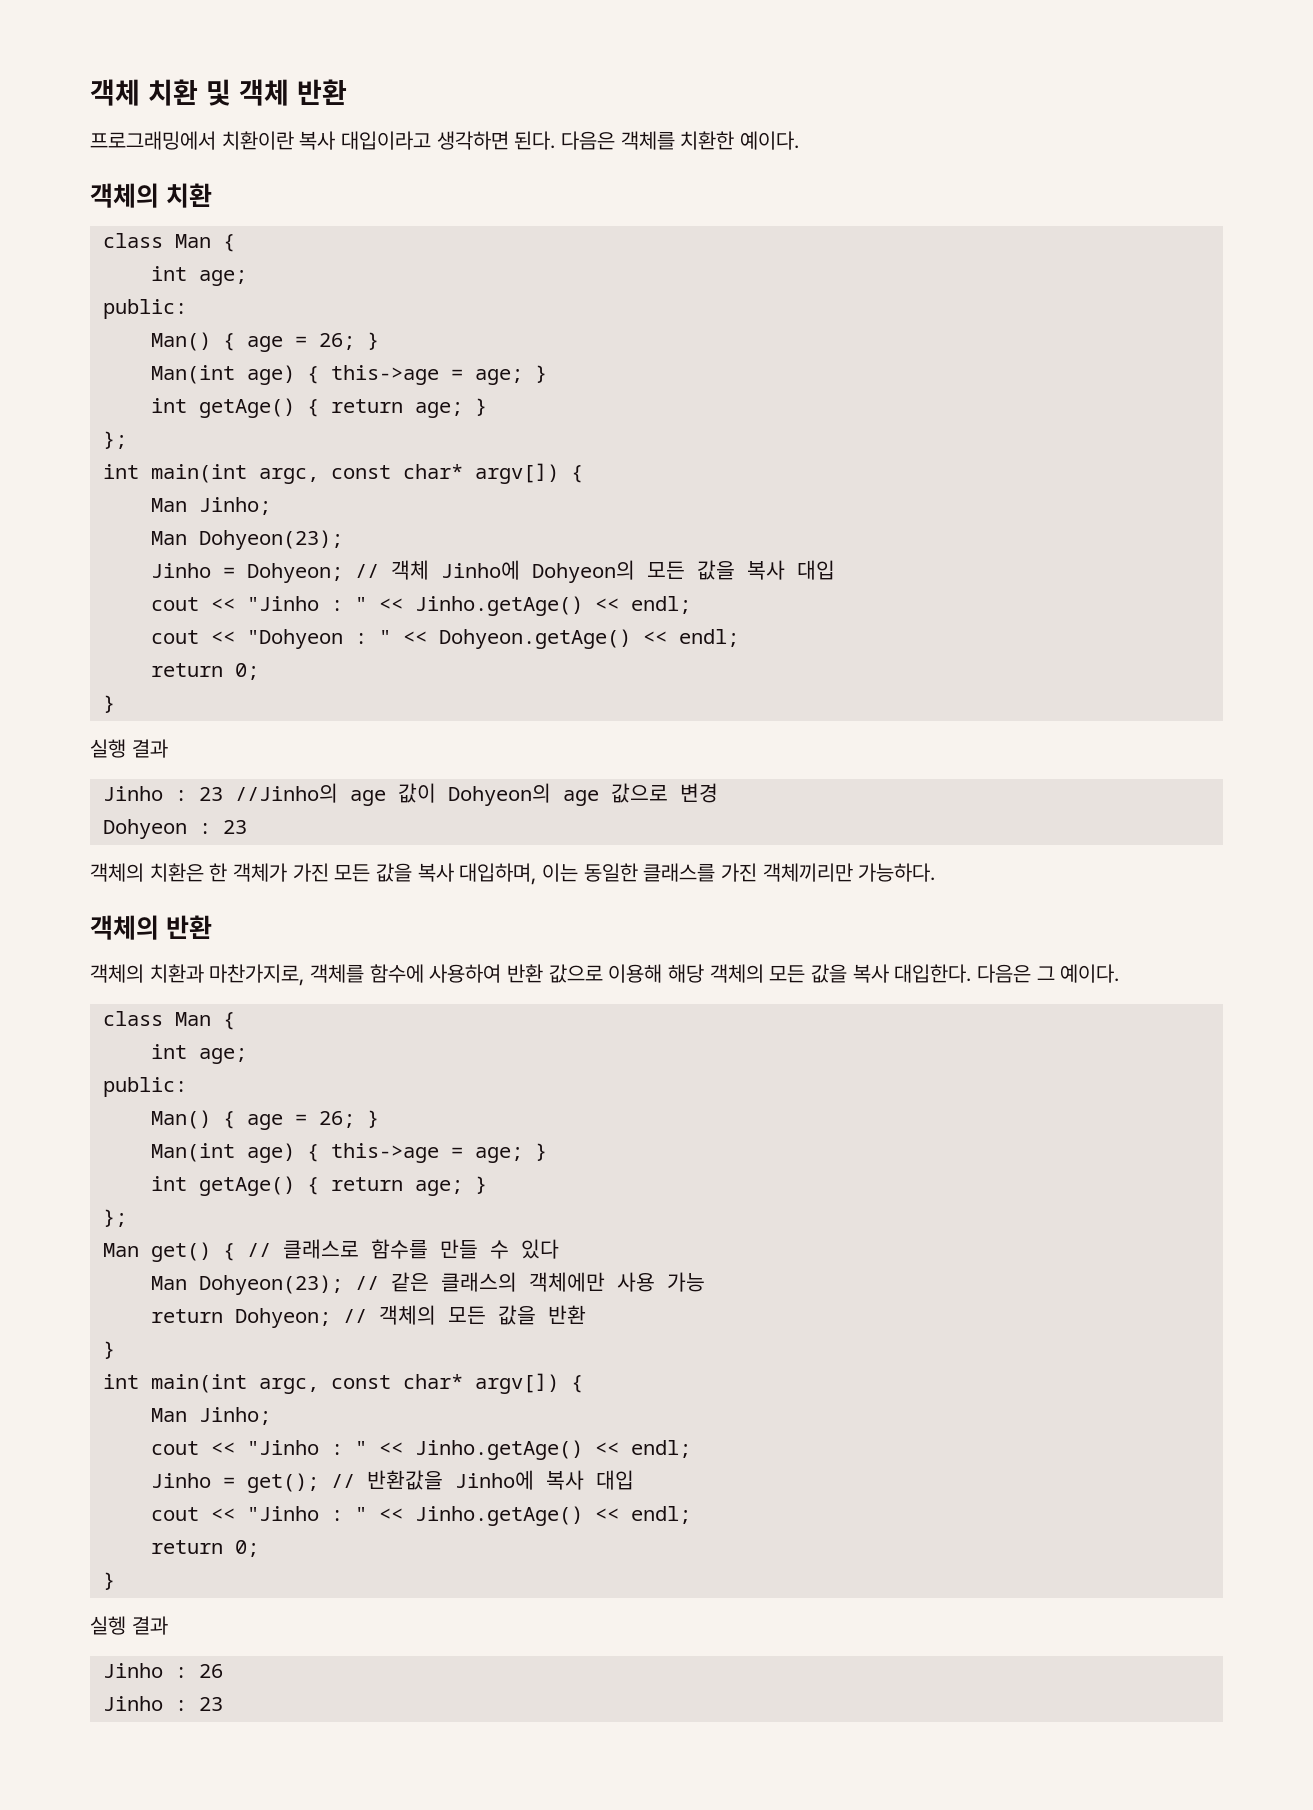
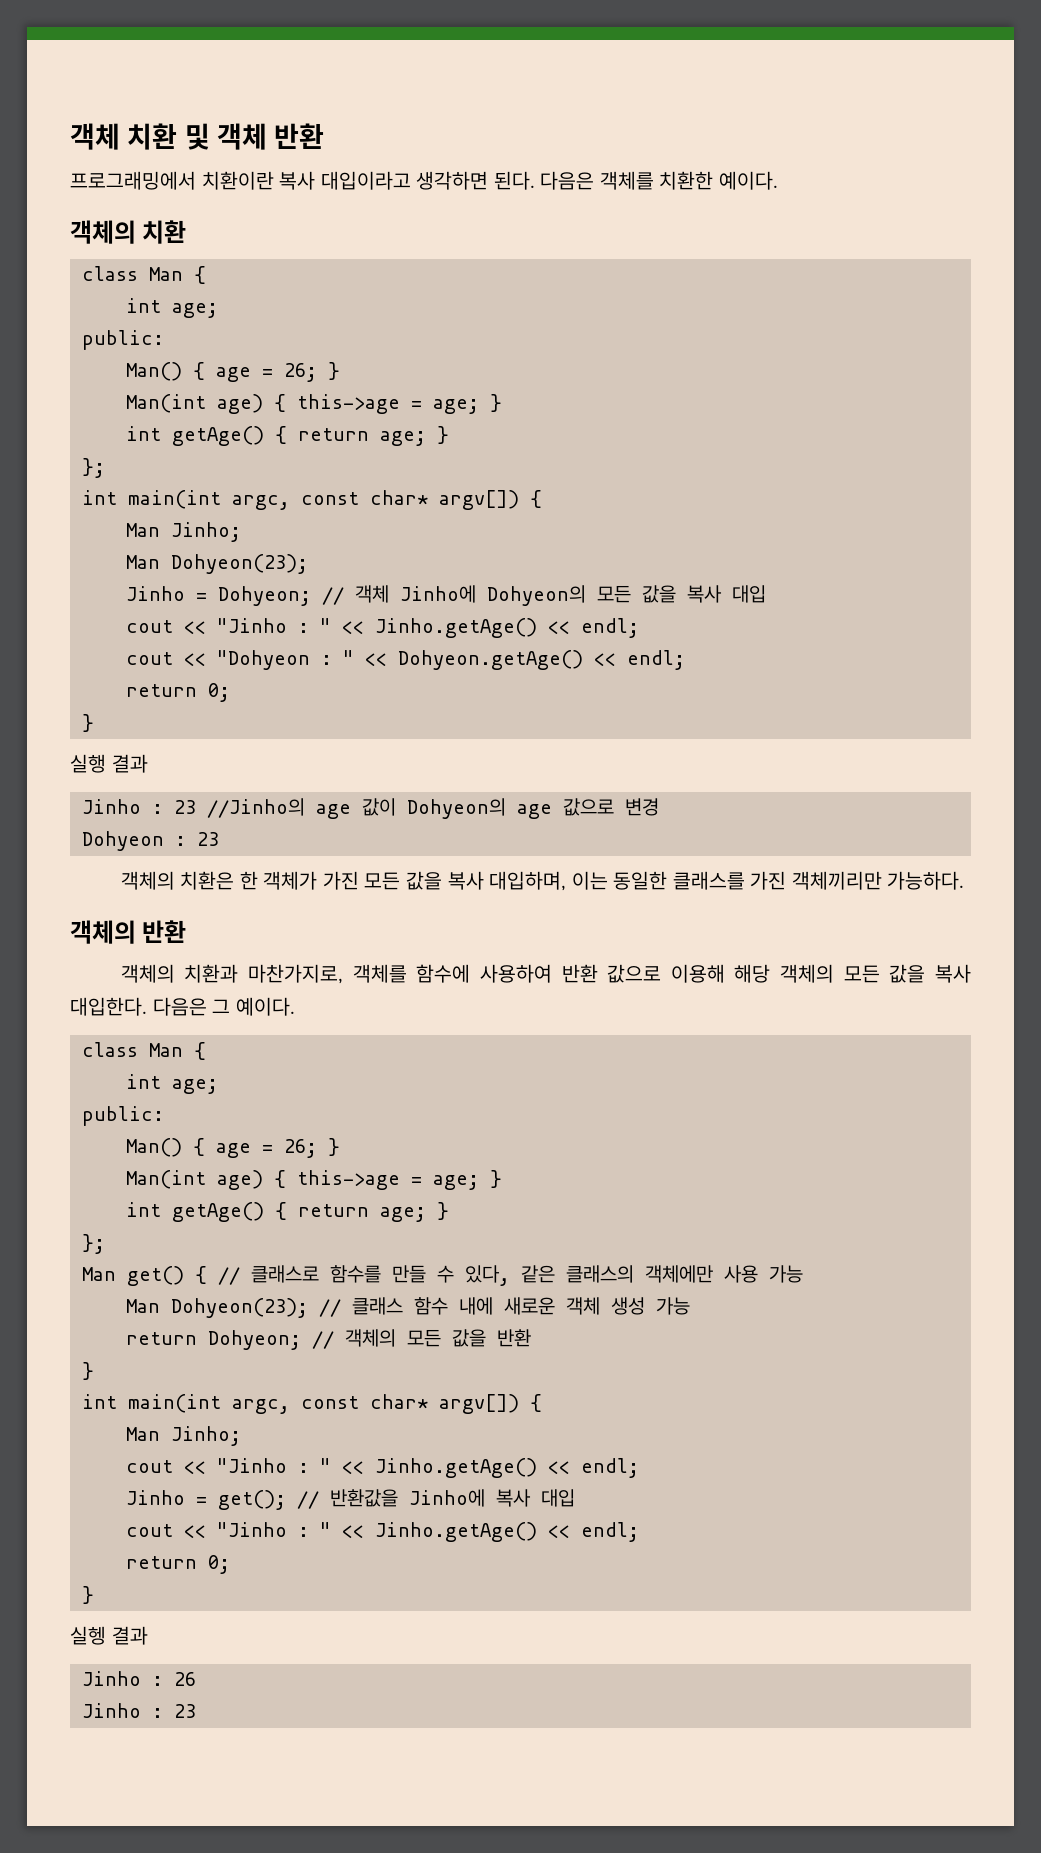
[520,1239,559,1259] [150,1272,655,1295] 있다 // Man Dohyeon(23); // 같은 클래스의 객체에만 사용 -> [465,1265,804,1286] [126,1297,646,1318] 있다, 같은 클래스의 객체에만 사용 가능 // Man Dohyeon(23); // 클래스 함수 내에 새로운 객체 생성

